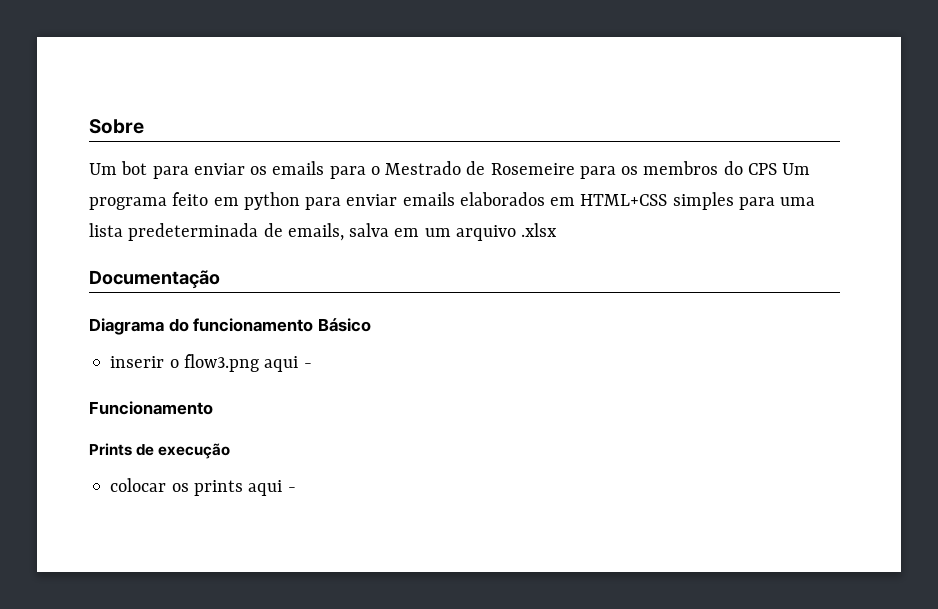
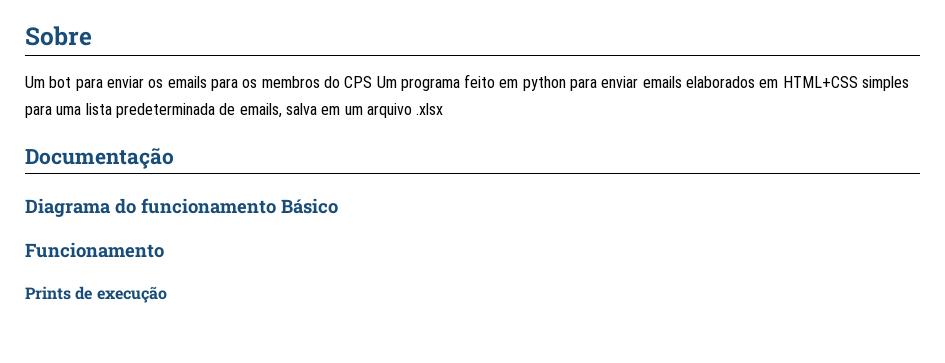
[370,161,616,179] o Mestrado de Rosemeire para -> (238, 84) none
[110,354,312,372] // inserir o flow3.png aqui - -> (338, 206) none
[110,478,296,496] // colocar os prints aqui - -> (167, 294) none

